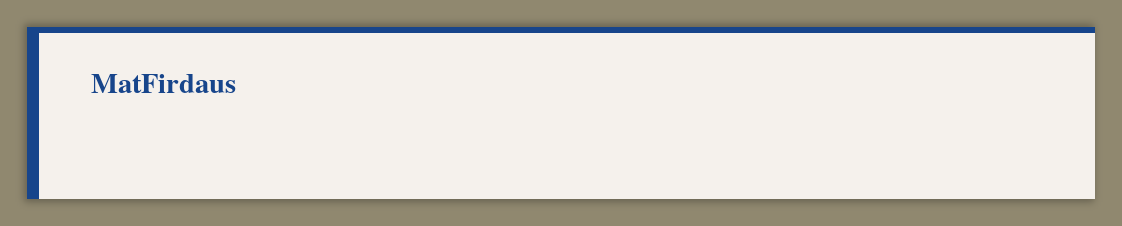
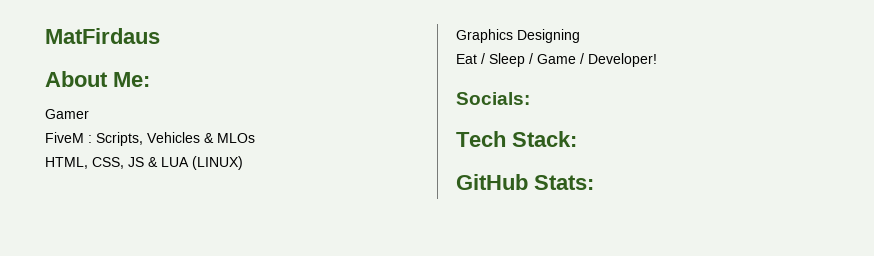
(236, 83) none -> [45,71,150,87] [45,109,89,119] [45,132,255,146] [45,156,243,170] [456,29,580,43] [456,53,657,67] [456,92,530,105] [456,131,577,147] [456,174,594,190] // About Me: // Gamer // FiveM : Scripts, Vehicles & MLOs // HTML, CSS, JS & LUA (LINUX) // Graphics Designing // Eat / Sleep / Game / Developer! // Socials: // Tech Stack: // GitHub Stats:

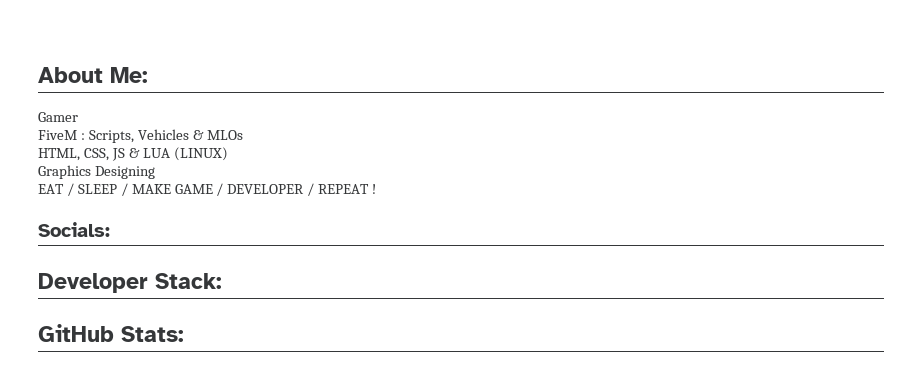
[45,28,160,44] MatFirdaus // -> (38, 75) none
[456,53,657,67] Eat / Sleep / Game / Developer! -> [38,183,377,196] EAT / SLEEP / MAKE GAME / DEVELOPER / REPEAT !
[456,131,506,147] Tech -> [38,273,148,293] Developer

